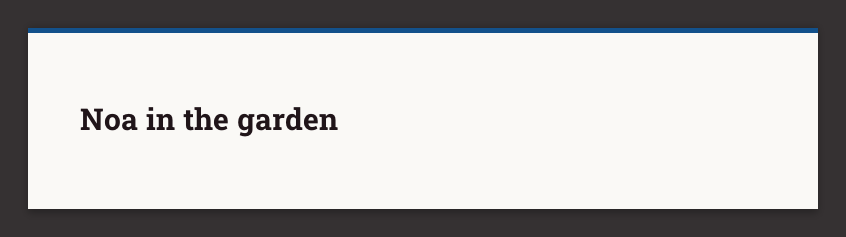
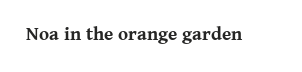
(230, 119) none -> [118,31,177,44] orange

